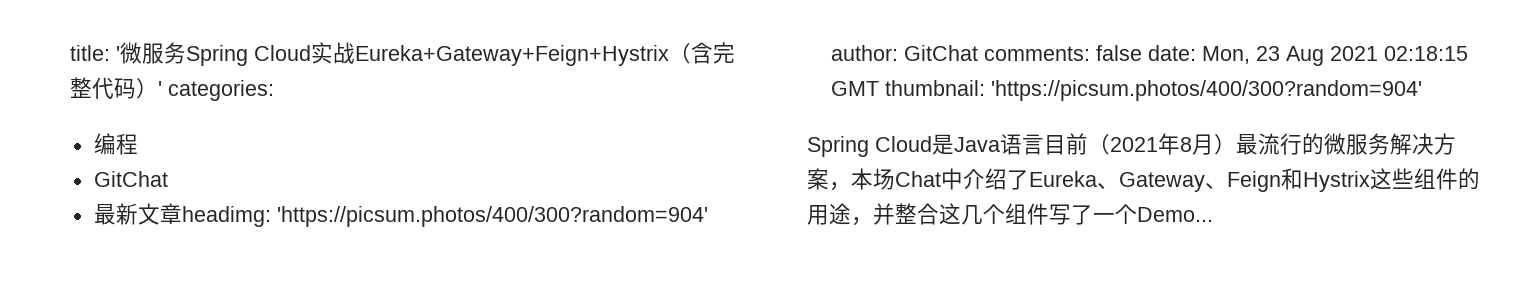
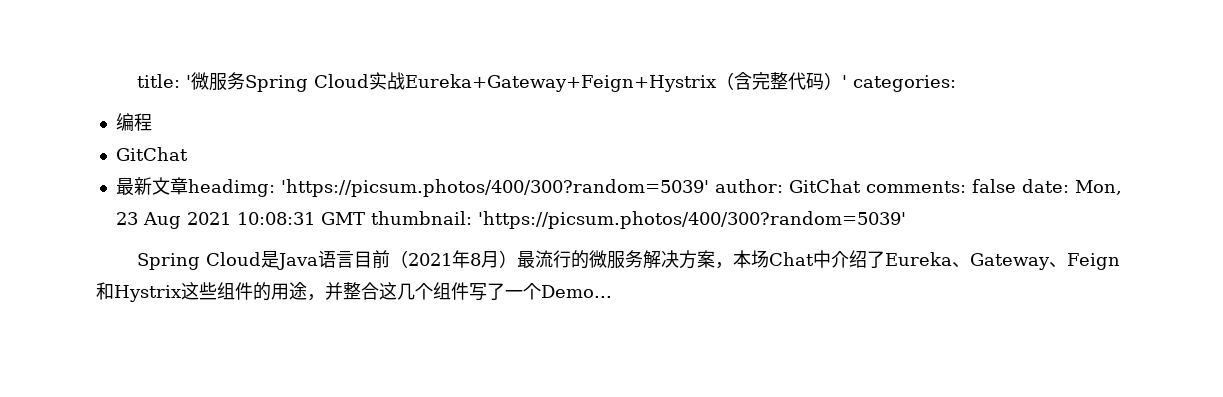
[276,206,708,227] 'https://picsum.photos/400/300?random=904' -> [280,179,709,197] 'https://picsum.photos/400/300?random=5039'
[1383,46,1468,61] 02:18:15 -> [236,212,315,225] 10:08:31
[990,80,1422,101] 'https://picsum.photos/400/300?random=904' -> [477,211,906,229] 'https://picsum.photos/400/300?random=5039'

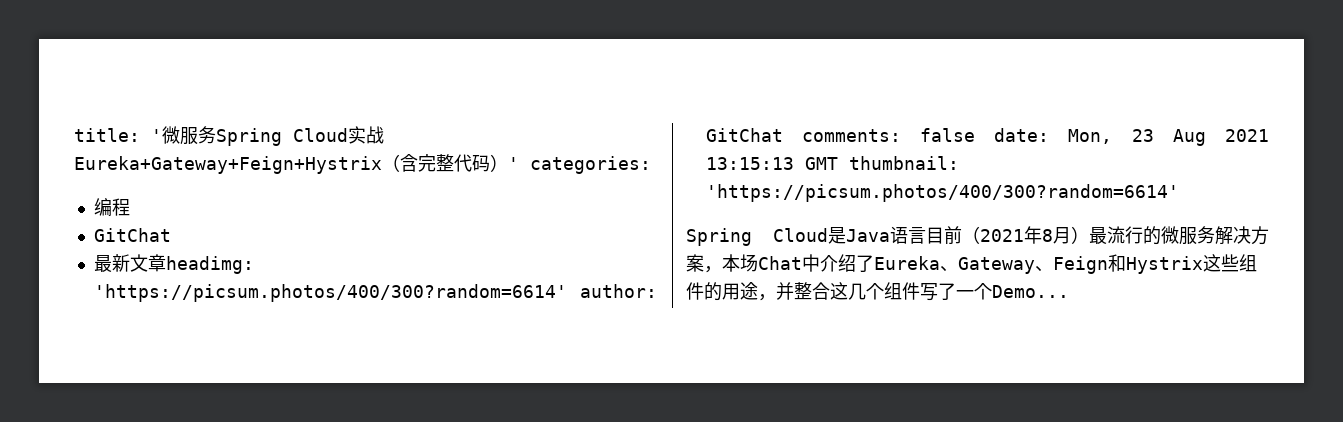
[280,179,709,197] 'https://picsum.photos/400/300?random=5039' -> [93,284,567,302] 'https://picsum.photos/400/300?random=6614'
[236,212,315,225] 10:08:31 -> [705,157,794,170] 13:15:13
[477,211,906,229] 'https://picsum.photos/400/300?random=5039' -> [705,184,1179,202] 'https://picsum.photos/400/300?random=6614'

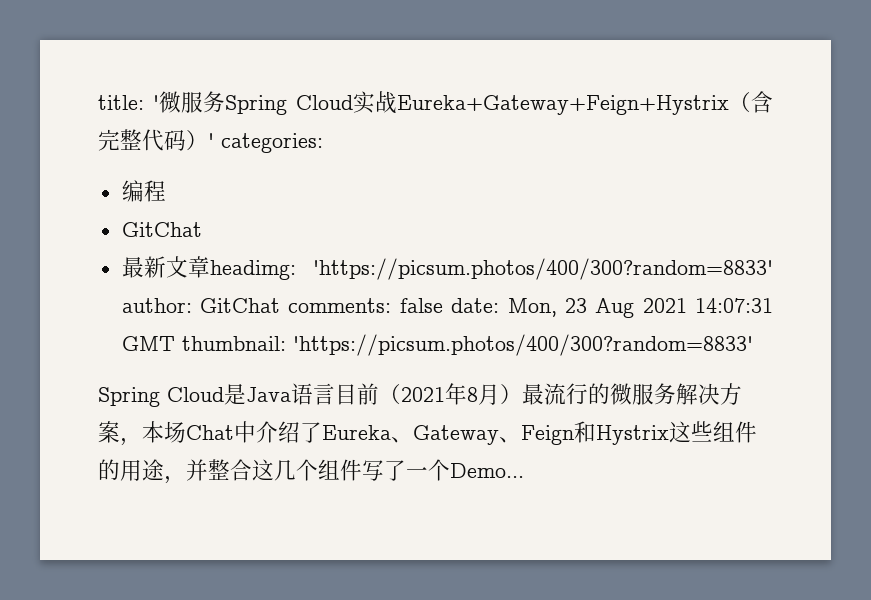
[93,284,567,302] 'https://picsum.photos/400/300?random=6614' -> [313,258,773,280] 'https://picsum.photos/400/300?random=8833'
[705,157,794,170] 13:15:13 -> [695,298,773,313] 14:07:31
[705,184,1179,202] 'https://picsum.photos/400/300?random=6614' -> [292,334,753,356] 'https://picsum.photos/400/300?random=8833'

